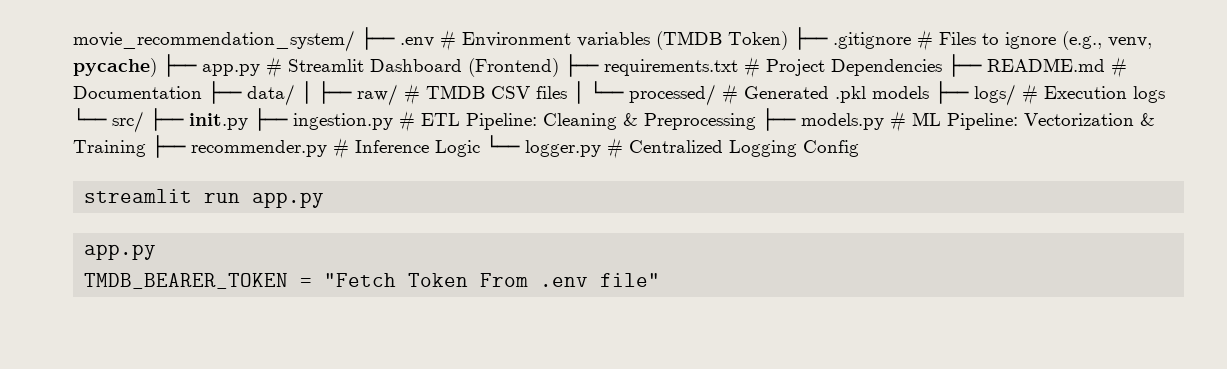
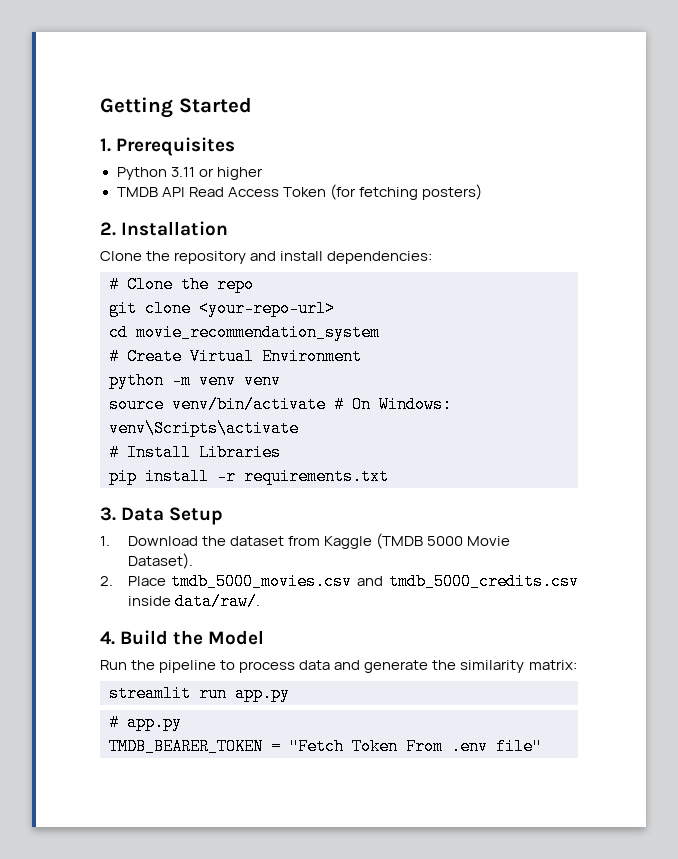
[73,27,1152,52] [73,54,1127,78] [73,81,1165,106] [73,108,1155,133] [73,135,859,159] movie_recommendation_system/ ├── .env # Environment variables (TMDB Token) ├── .gitignore # Files to ignore (e.g., venv, pycache) ├── app.py # Streamlit Dashboard (Frontend) ├── requirements.txt # Project Dependencies ├── README.md # Documentation ├── data/ │ ├── raw/ # TMDB CSV files │ └── processed/ # Generated .pkl models ├── logs/ # Execution logs └── src/ ├── init.py ├── ingestion.py # ETL Pipeline: Cleaning & Preprocessing ├── models.py # ML Pipeline: Vectorization & Training ├── recommender.py # Inference Logic └── logger.py # Centralized Logging Config -> [100,97,252,118] [100,137,236,156] [116,167,263,180] [116,184,482,200] [100,221,229,236] [100,251,433,264] [109,276,254,293] [109,300,335,317] [109,324,380,341] [109,348,362,365] [109,372,281,389] [109,396,452,413] [109,420,299,437] [109,444,281,461] [109,468,389,485] [100,507,224,525] [100,533,511,549] [127,553,193,569] [100,573,579,590] [127,593,260,610] [100,630,265,645] [100,660,577,673] Getting Started // 1. Prerequisites // Python 3.11 or higher // TMDB API Read Access Token (for fetching posters) // 2. Installation // Clone the repository and install dependencies: // # Clone the repo // git clone <your-repo-url> // cd movie_recommendation_system // # Create Virtual Environment // python -m venv venv // source venv/bin/activate # On Windows: venv\Scripts\activate // # Install Libraries // pip install -r requirements.txt // 3. Data Setup // 1. Download the dataset from Kaggle (TMDB 5000 Movie Dataset). // 2. Place tmdb_5000_movies.csv and tmdb_5000_credits.csv inside data/raw/. // 4. Build the Model // Run the pipeline to process data and generate the similarity matrix:
(325, 200) none -> [109,714,119,731] #

